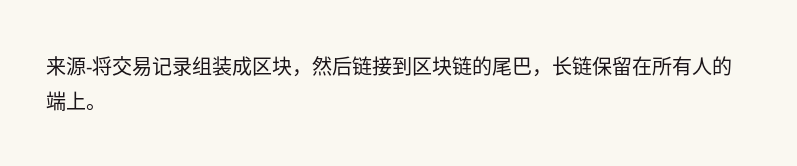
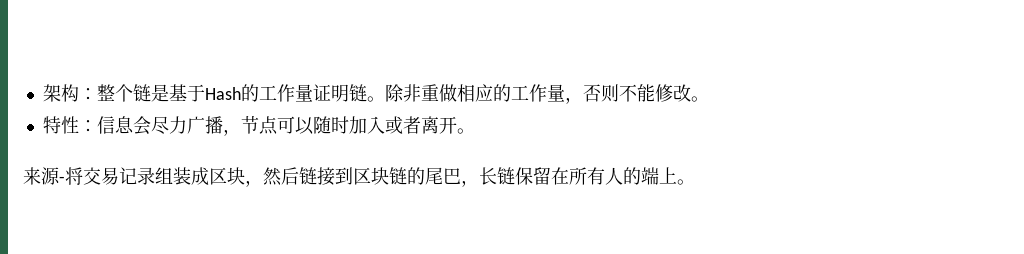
(46, 66) none -> [42,84,709,104] [42,116,475,136] 架构：整个链是基于Hash的工作量证明链。除非重做相应的工作量，否则不能修改。 // 特性：信息会尽力广播，节点可以随时加入或者离开。 //

